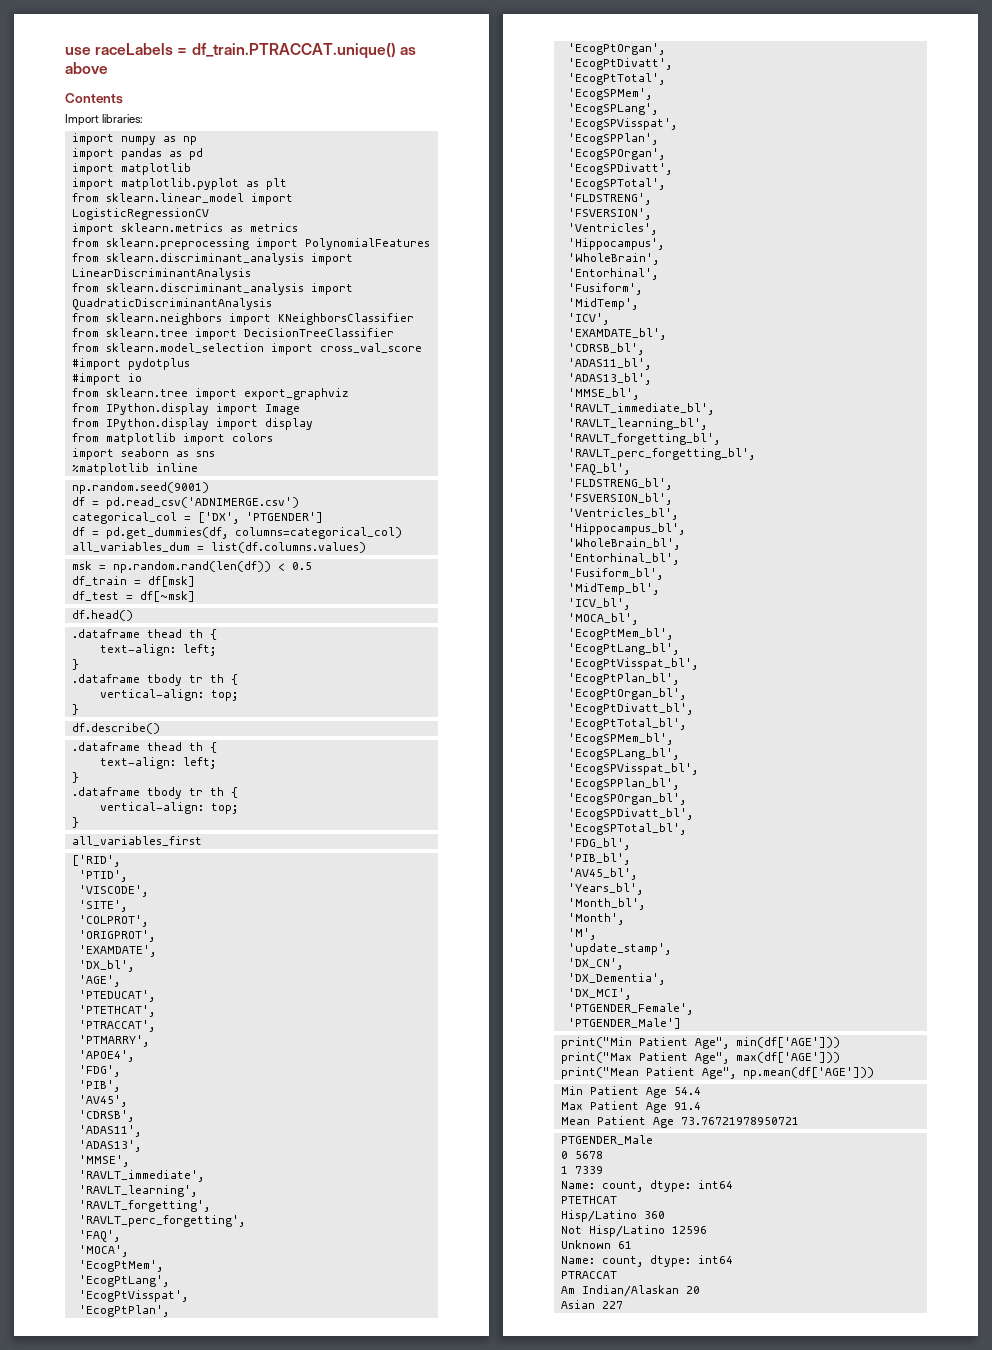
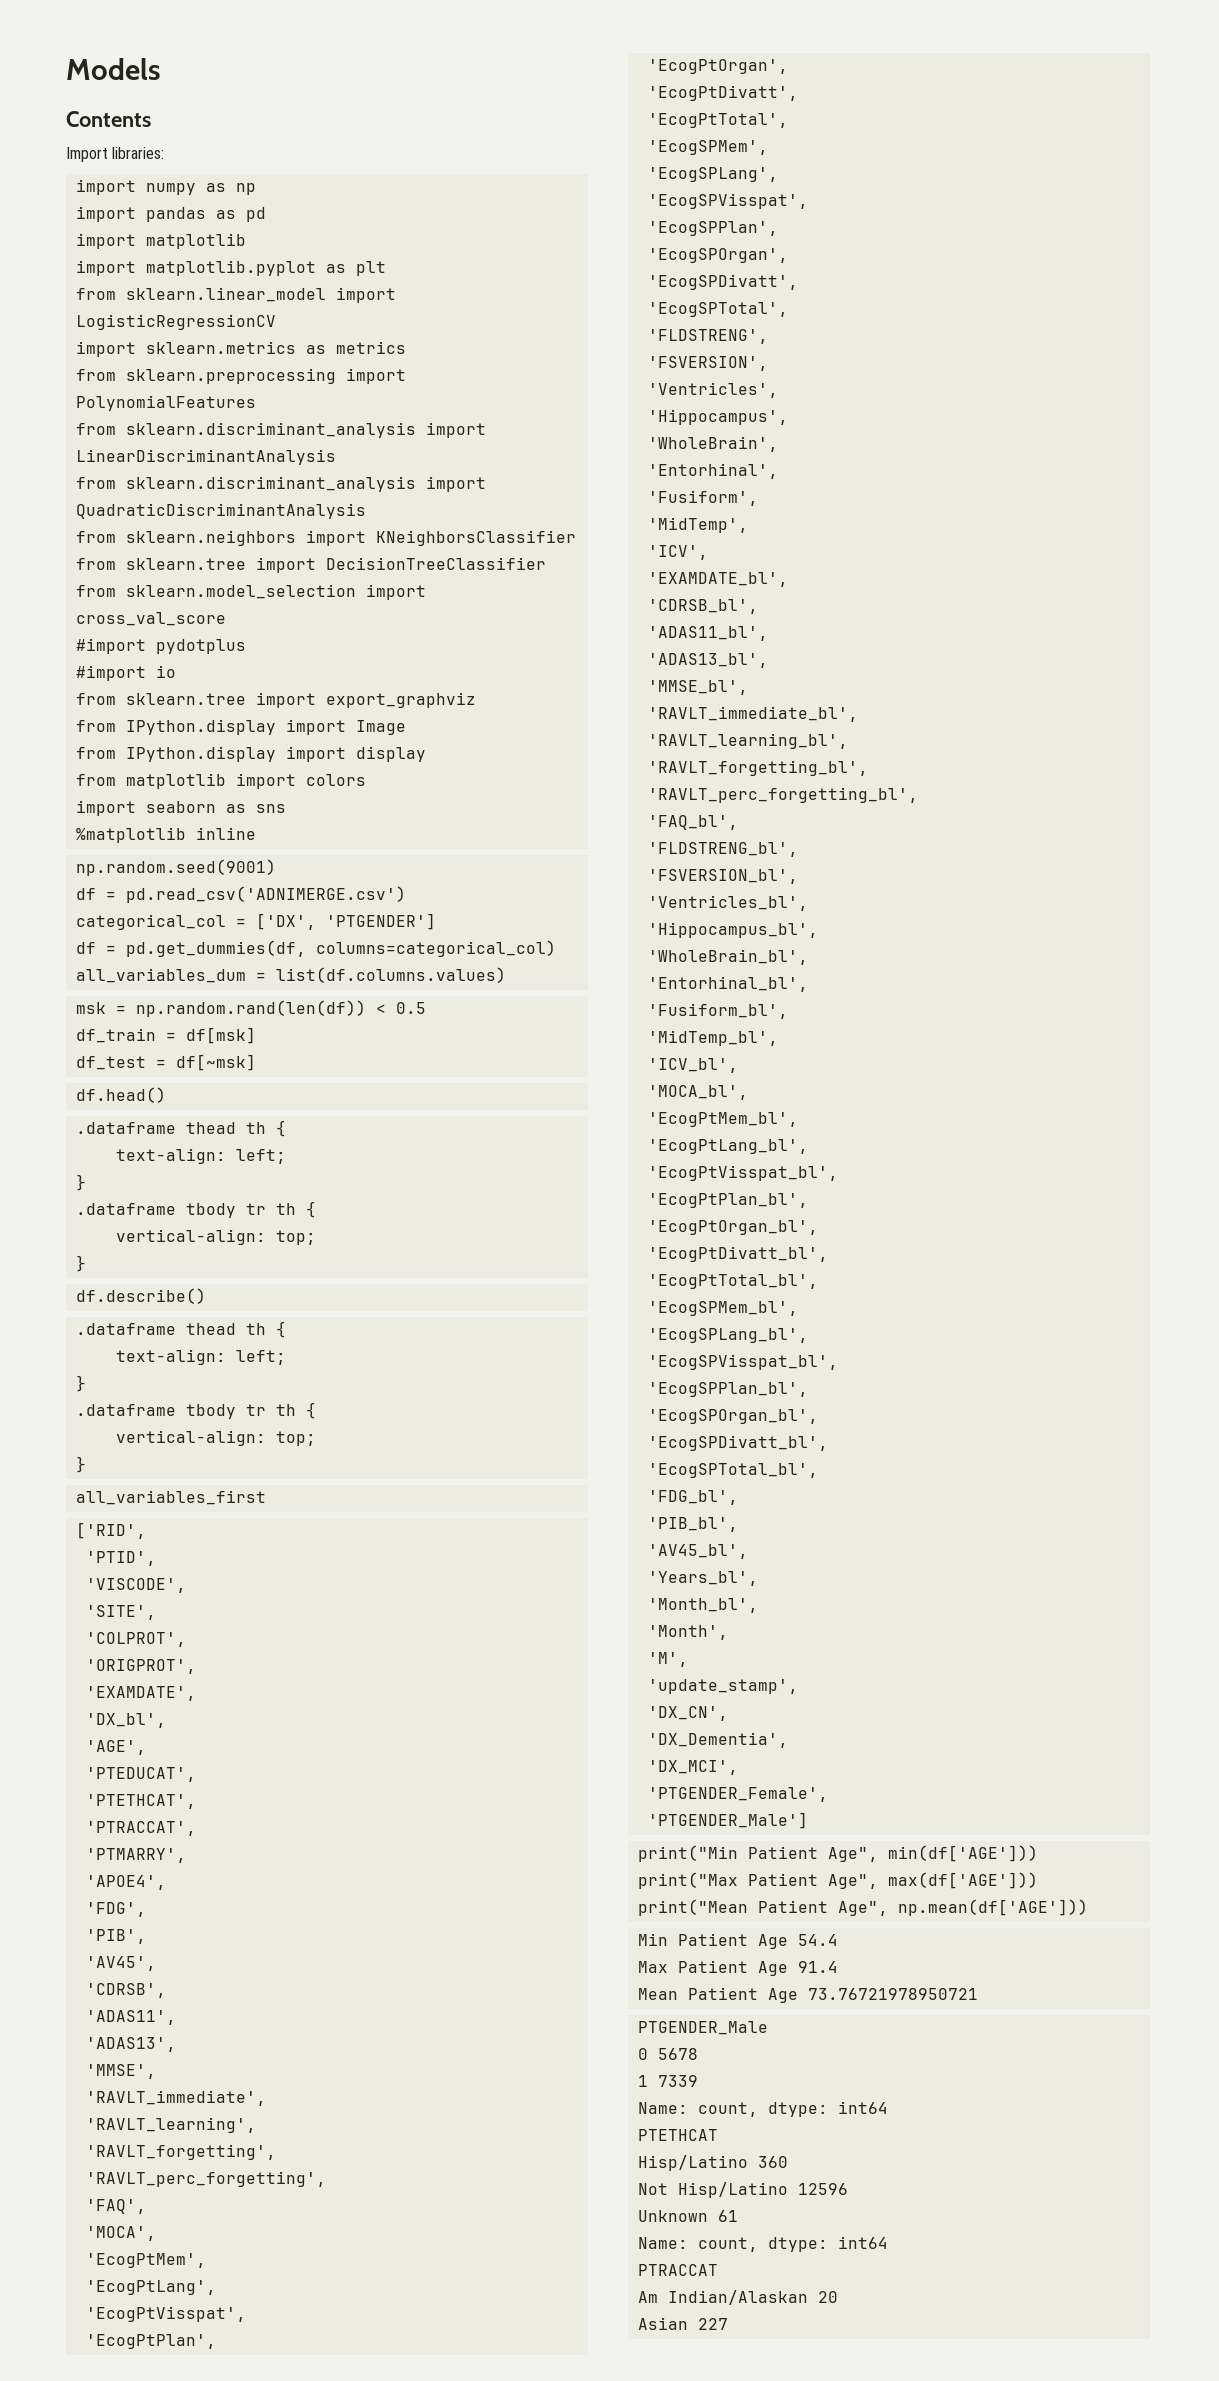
[65,43,416,59] [65,62,108,74] use raceLabels = df_train.PTRACCAT.unique() as above -> [66,58,160,80] Models

